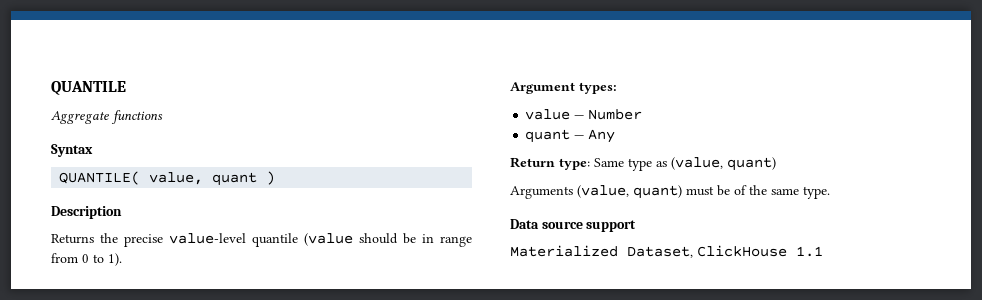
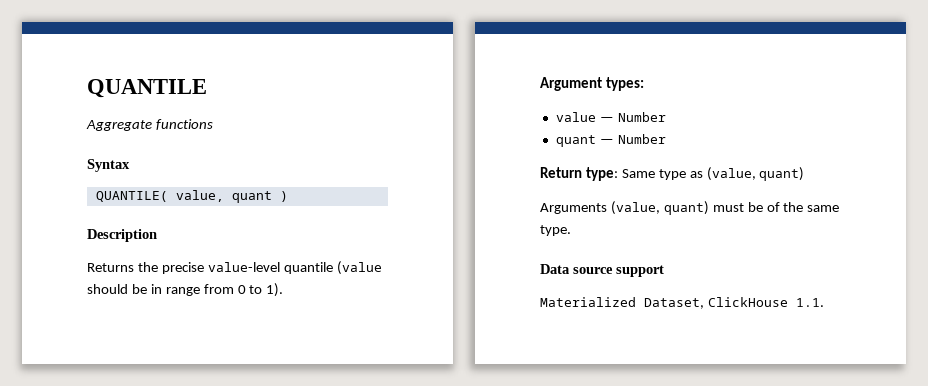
[588,129,616,143] Any -> [617,134,666,144] Number
[796,246,823,257] 1.1 -> [795,298,824,307] 1.1.

